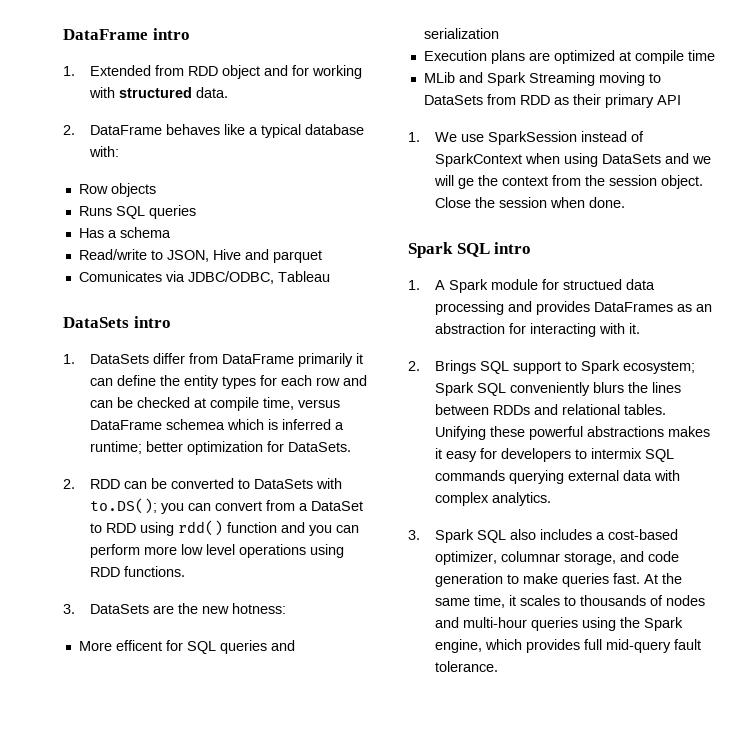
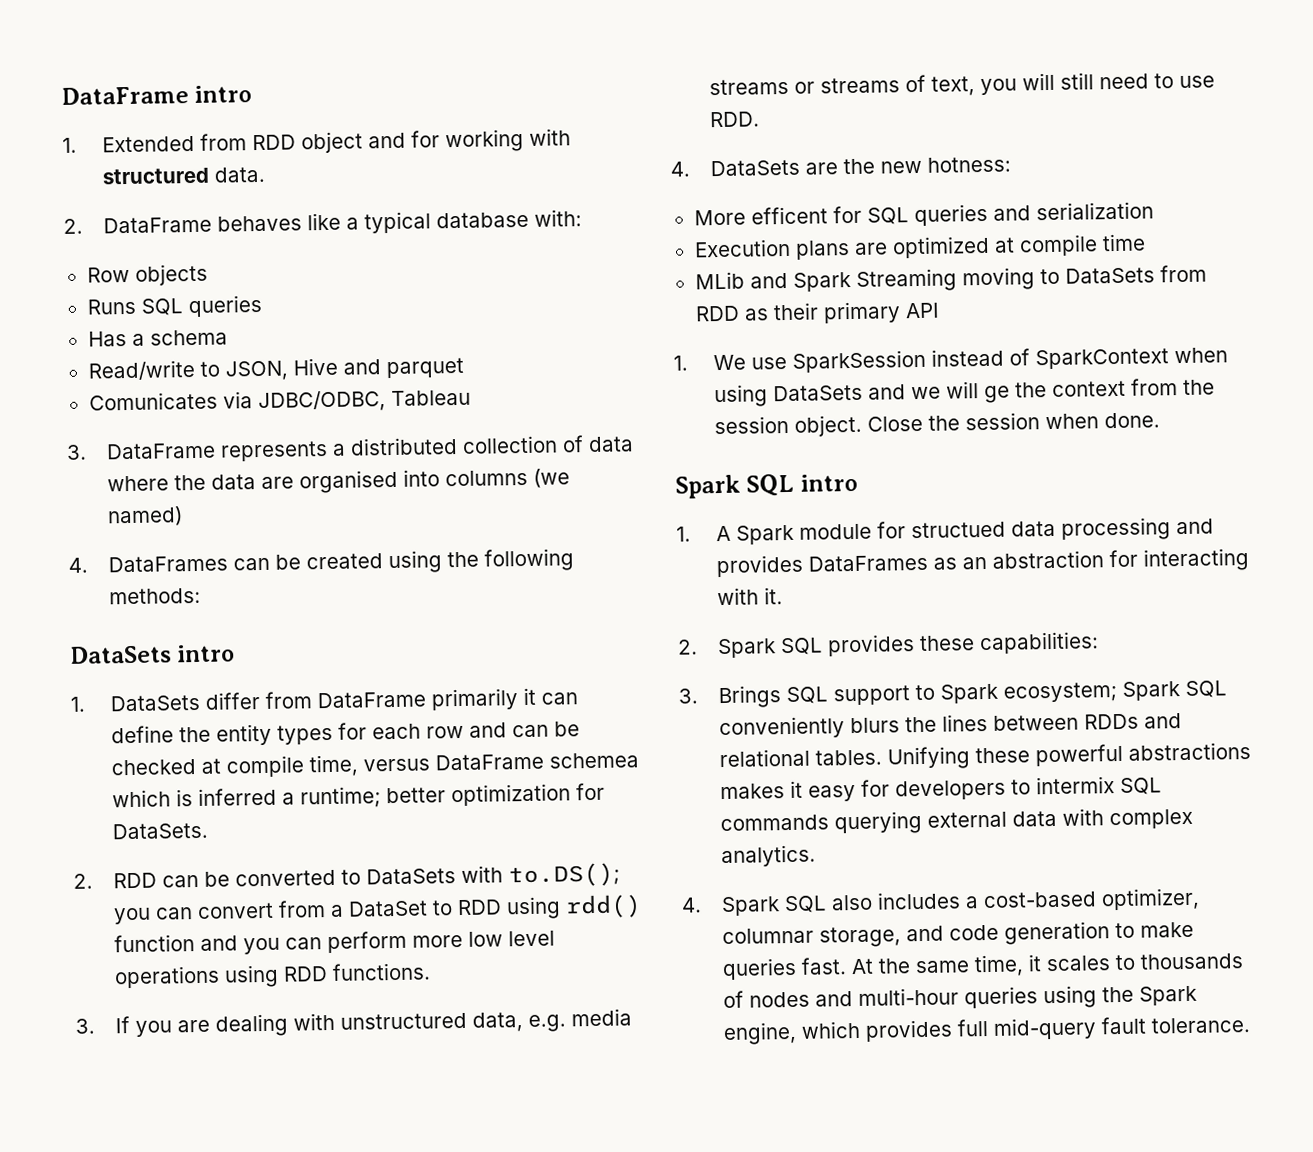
(330, 276) none -> [66,435,634,462] [106,468,570,494] [106,506,183,527] [68,548,574,574] [108,587,201,605] // 3. DataFrame represents a distributed collection of data where the data are organised into columns (we named) // 4. DataFrames can be created using the following methods:
(75, 609) none -> [114,1008,632,1037] [708,72,1215,96] [708,111,760,128] [670,161,690,177] If you are dealing with unstructured data, e.g. media streams or streams of text, you will still need to use RDD. // 4.
(420, 366) none -> [716,631,1099,659] [678,688,698,704] Spark SQL provides these capabilities: // 3.
[408,530,420,540] 3. -> [681,897,702,913] 4.

